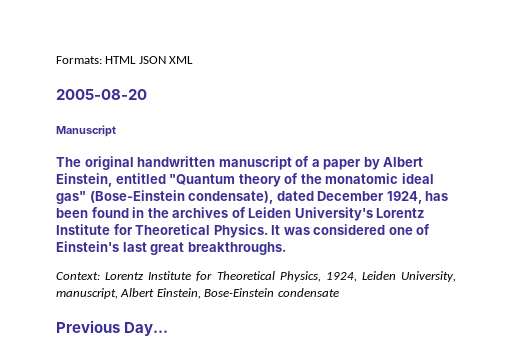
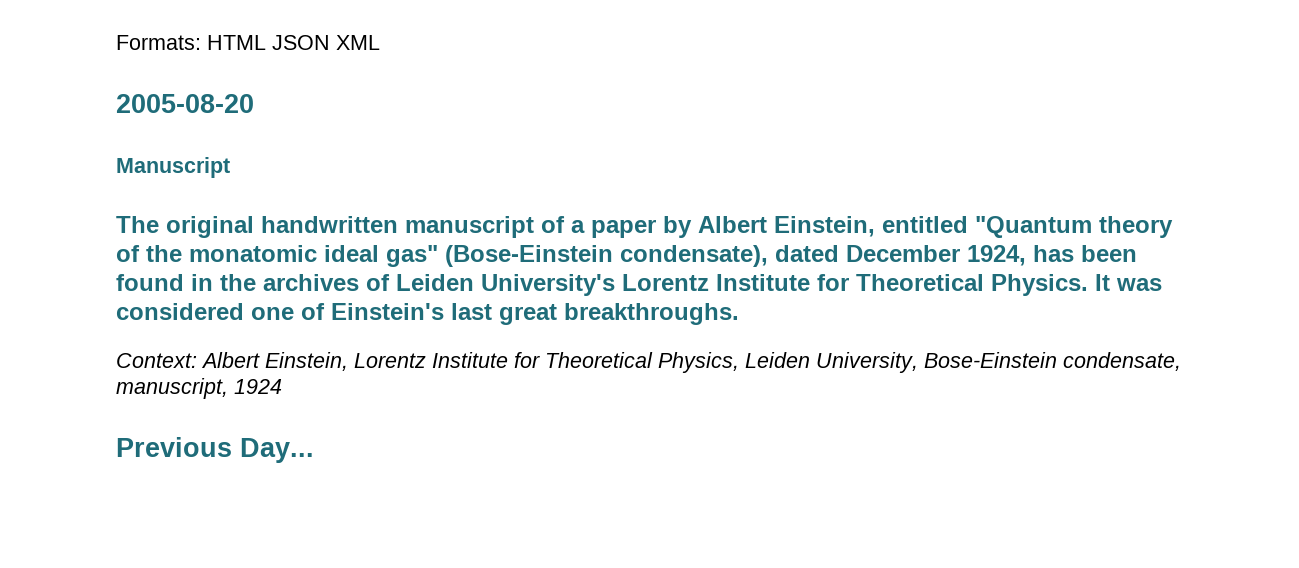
(100, 276) none -> [201,352,348,371] Albert Einstein,
[325,272,357,282] 1924, -> (739, 362) none
[56,288,339,299] manuscript, Albert Einstein, Bose-Einstein condensate -> [924,352,1181,371] [116,378,282,399] Bose-Einstein condensate, manuscript, 1924

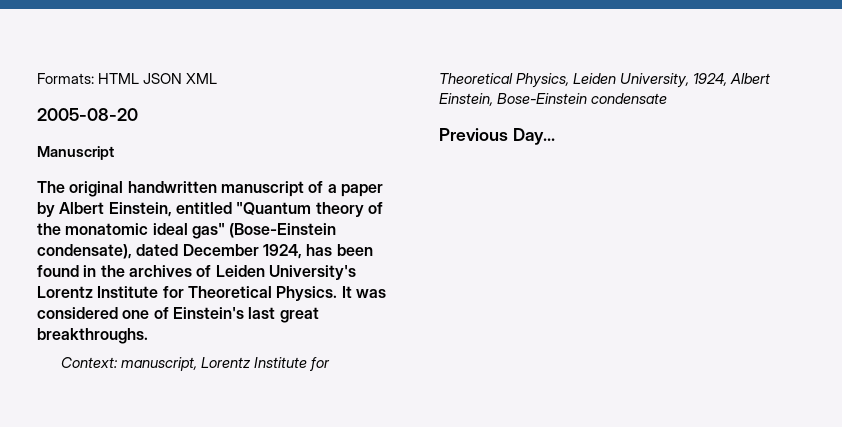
[201,352,348,371] Albert Einstein, -> [121,357,198,371] manuscript,
[924,352,1181,371] [116,378,282,399] Bose-Einstein condensate, manuscript, 1924 -> [693,73,771,86] [439,93,668,106] 1924, Albert Einstein, Bose-Einstein condensate

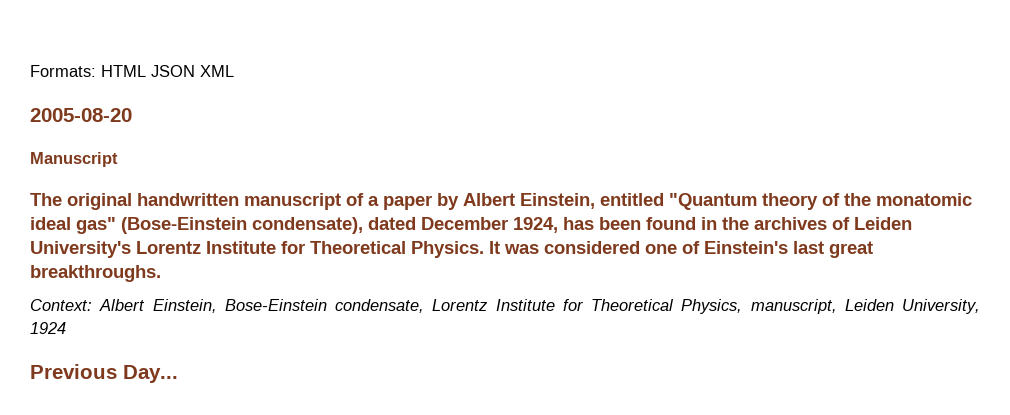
[121,357,198,371] manuscript, -> [99,299,424,313] Albert Einstein, Bose-Einstein condensate,
(570, 80) none -> [750,299,837,314] manuscript,
[693,73,771,86] [439,93,668,106] 1924, Albert Einstein, Bose-Einstein condensate -> [30,322,66,334] 1924

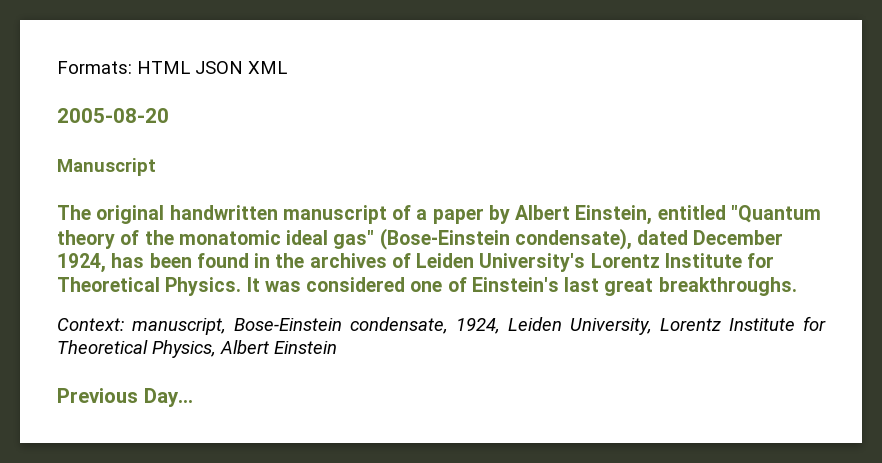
[99,299,424,313] Albert Einstein, Bose-Einstein condensate, -> [132,317,652,335] manuscript, Bose-Einstein condensate, 1924, Leiden University,
[750,299,980,314] [30,322,66,334] manuscript, Leiden University, 1924 -> [220,340,337,354] Albert Einstein

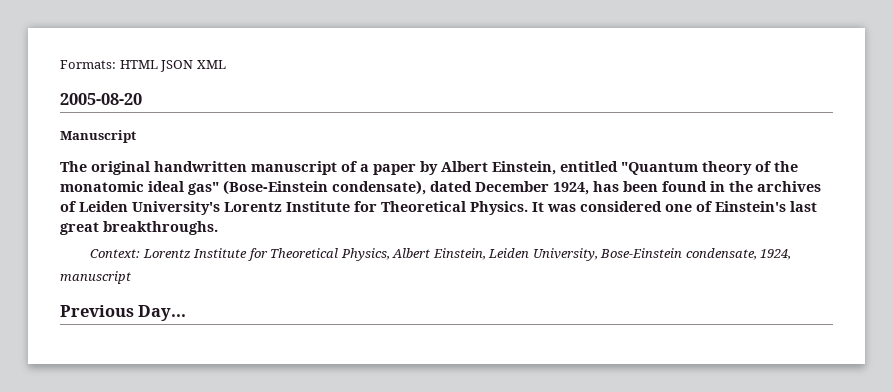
[132,317,652,335] manuscript, Bose-Einstein condensate, 1924, Leiden University, -> (141, 253) none
[274,341,337,354] Einstein -> [432,248,792,261] [60,271,131,284] Einstein, Leiden University, Bose-Einstein condensate, 1924, manuscript

